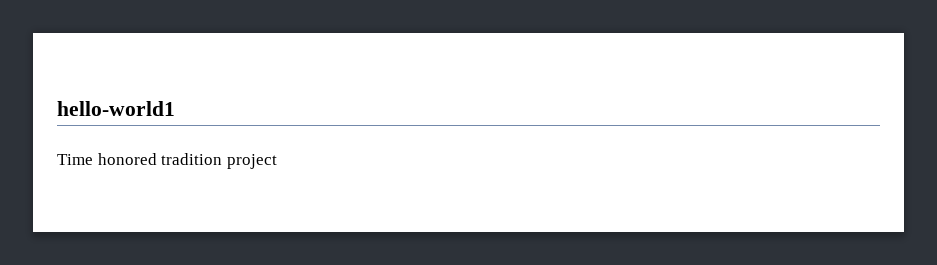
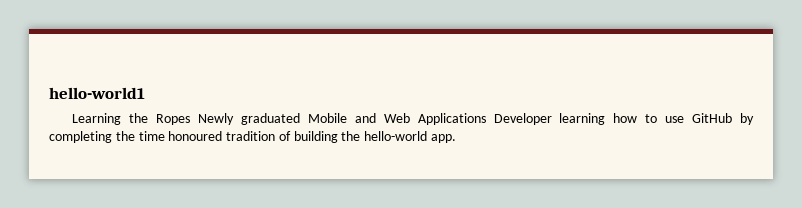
[57,153,277,169] Time honored tradition project -> [72,113,754,125] [49,131,457,143] Learning the Ropes Newly graduated Mobile and Web Applications Developer learning how to use GitHub by completing the time honoured tradition of building the hello-world app.

